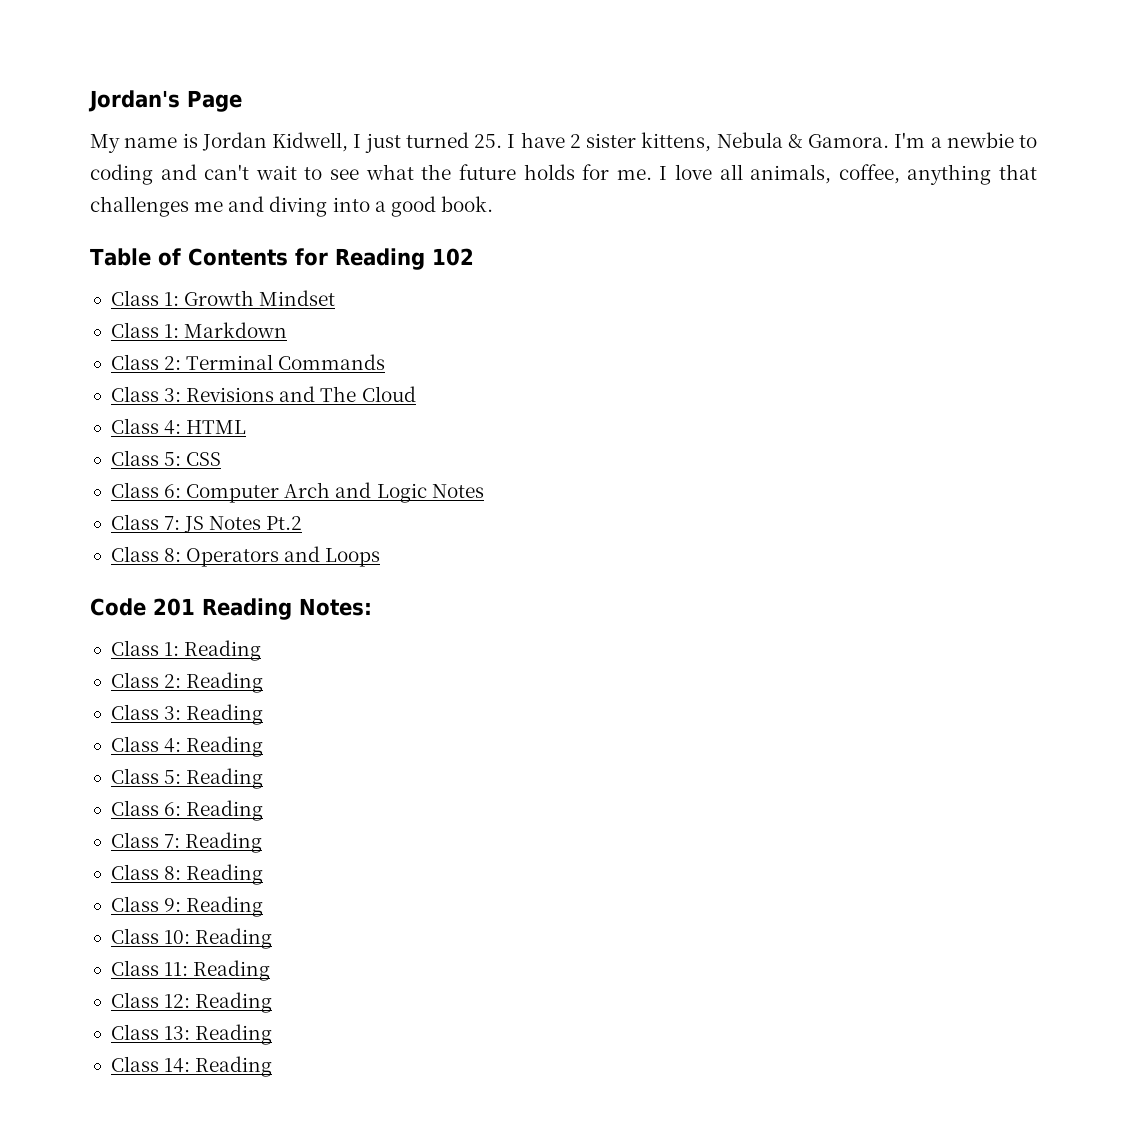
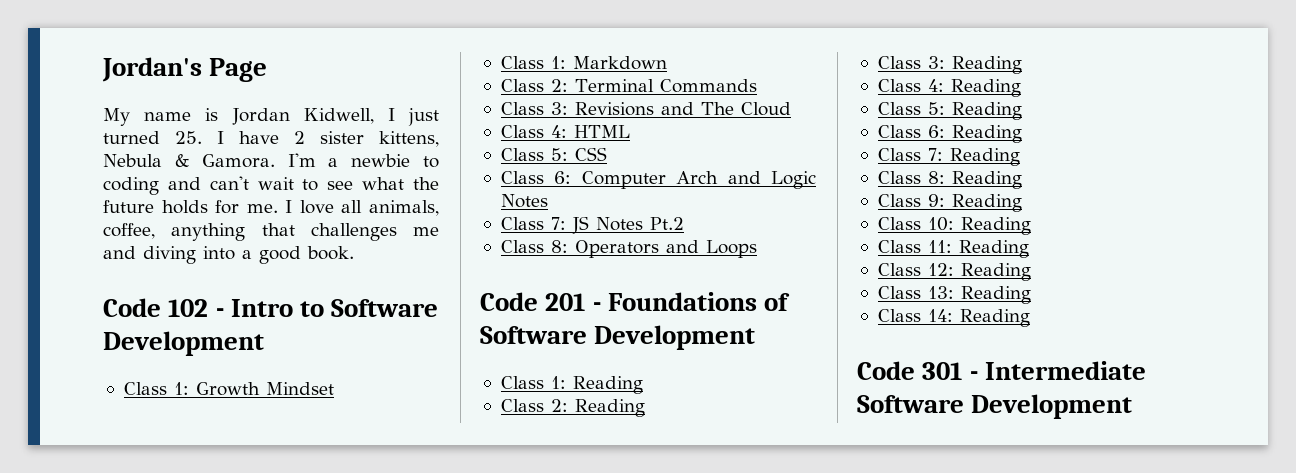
[90,248,474,270] Table of Contents for Reading 102 -> [103,298,439,317] [103,331,264,356] Code 102 - Intro to Software Development
[202,598,372,620] Reading Notes: -> [592,292,791,311] [480,325,756,350] - Foundations of Software Development
(273, 1066) none -> [857,361,1146,380] [857,394,1133,419] // Code 301 - Intermediate Software Development

